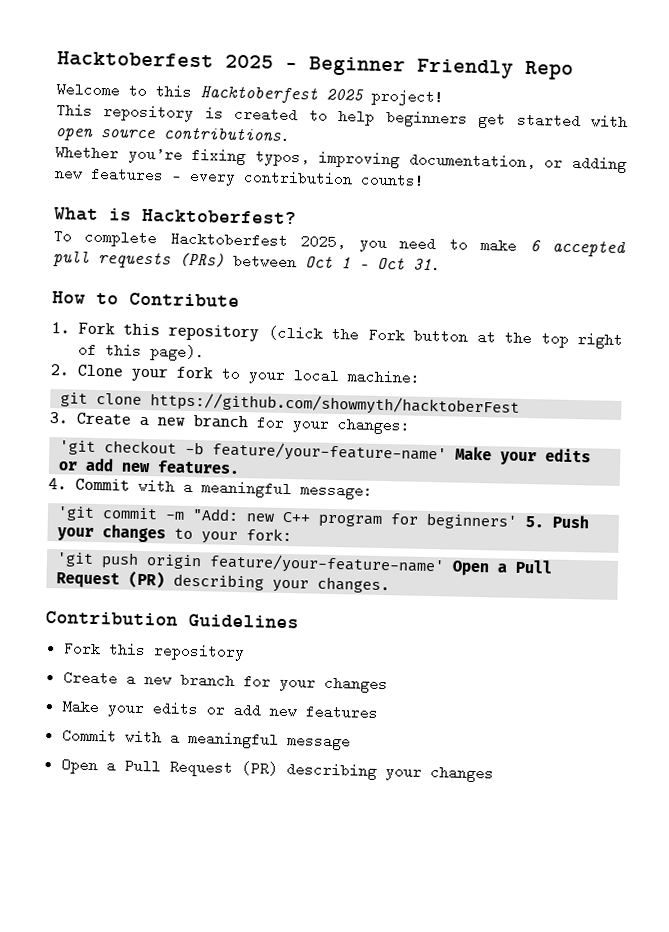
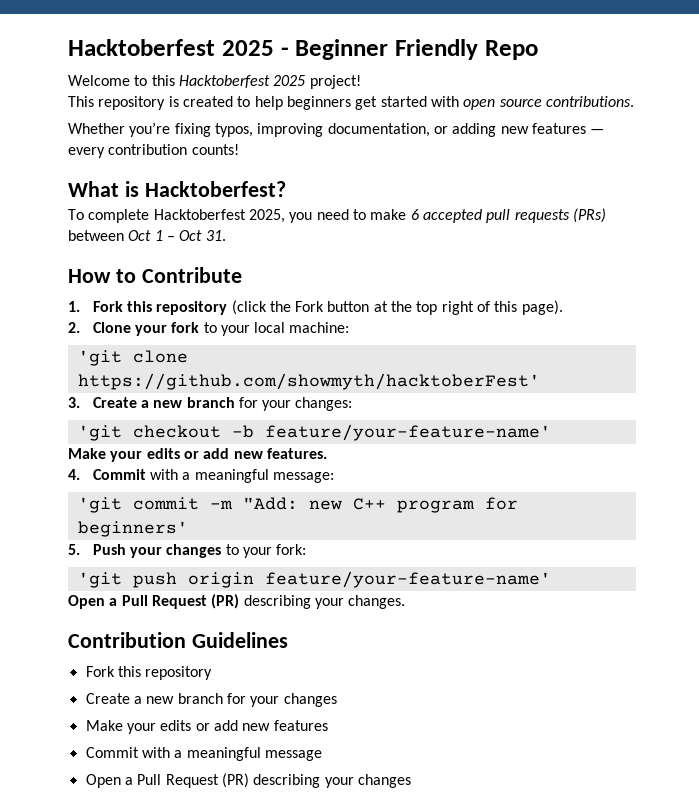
[60,392,521,417] git clone https://github.com/showmyth/hacktoberFest -> [77,350,188,366] [77,373,540,390] 'git clone https://github.com/showmyth/hacktoberFest'
(448, 452) none -> (551, 432) //
(519, 521) none -> (188, 529) //
(446, 564) none -> (551, 579) //

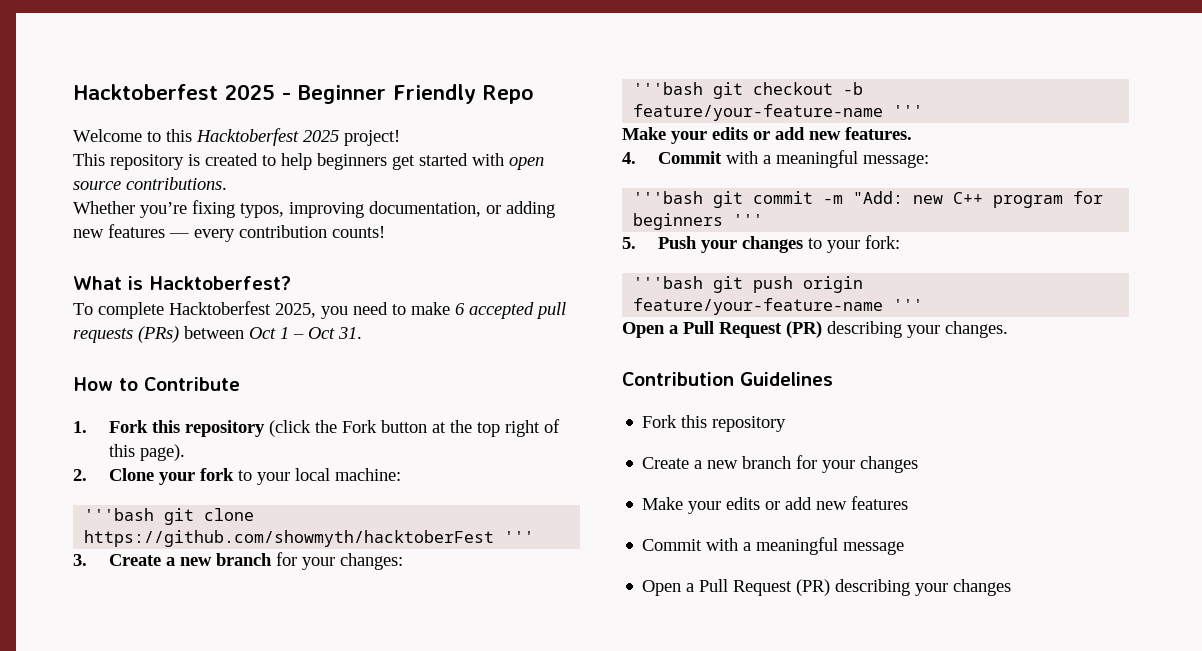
[77,350,188,366] [77,373,540,390] 'git clone https://github.com/showmyth/hacktoberFest' -> [84,508,255,525] [84,530,535,547] '''bash git clone https://github.com/showmyth/hacktoberFest '''
[77,424,551,441] 'git checkout -b feature/your-feature-name' -> [633,82,864,99] [633,104,924,121] '''bash git checkout -b feature/your-feature-name '''
[77,497,122,513] 'git -> [633,191,744,208] '''bash git
[77,521,188,537] beginners' -> [633,213,764,230] beginners '''
[77,571,551,588] 'git push origin feature/your-feature-name' -> [633,276,864,293] [633,298,924,315] '''bash git push origin feature/your-feature-name '''

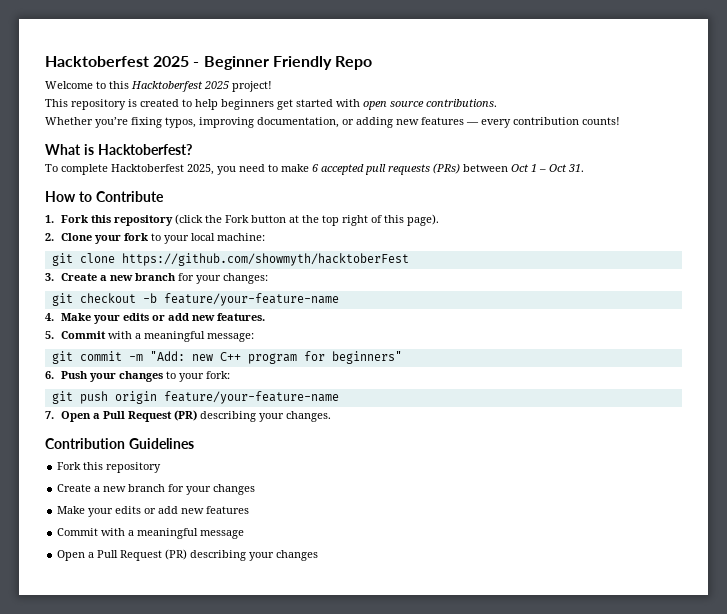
[84,508,155,521] '''bash -> (265, 237) none
[504,531,535,543] ''' -> (409, 259) none
[633,82,704,95] '''bash -> (268, 278) none
[893,105,924,117] ''' // -> [45,313,54,321] // 4.
[622,152,636,164] 4. -> [45,331,54,339] 5.
[633,191,704,204] '''bash -> (254, 337) none
[633,213,764,230] [622,237,636,249] beginners ''' // 5. -> [331,351,402,364] [45,371,54,379] beginners" // 6.
[633,276,704,289] '''bash -> (230, 375) none
[893,299,924,311] ''' // -> [45,411,54,419] // 7.

